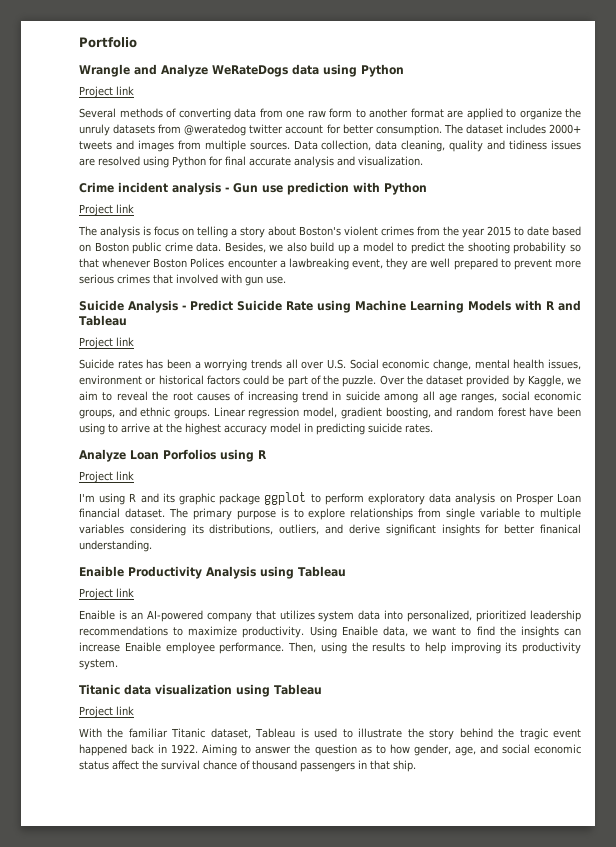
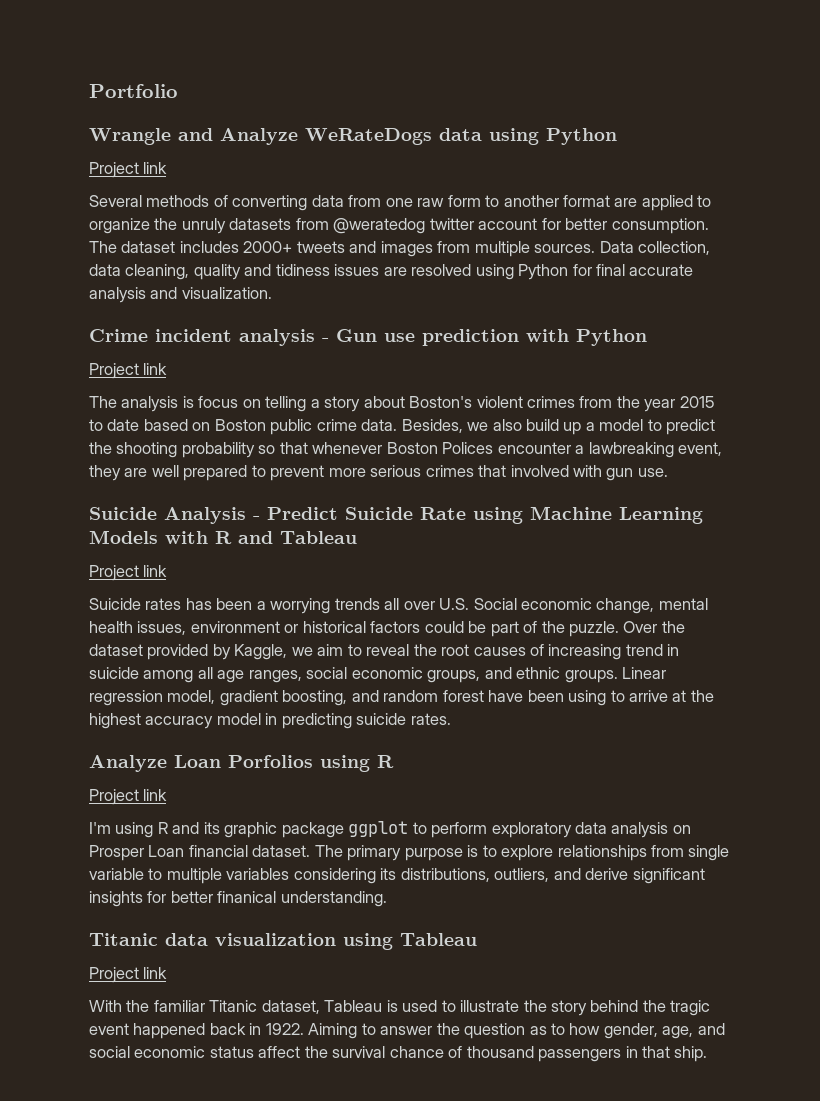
[79,566,346,579] [79,588,134,600] [79,610,581,622] [79,626,582,638] [79,642,581,654] [79,659,118,670] // Enaible Productivity Analysis using Tableau // Project link // Enaible is an AI-powered company that utilizes system data into personalized, prioritized leadership recommendations to maximize productivity. Using Enaible data, we want to find the insights can increase Enaible employee performance. Then, using the results to help improving its productivity system. -> (387, 899) none

